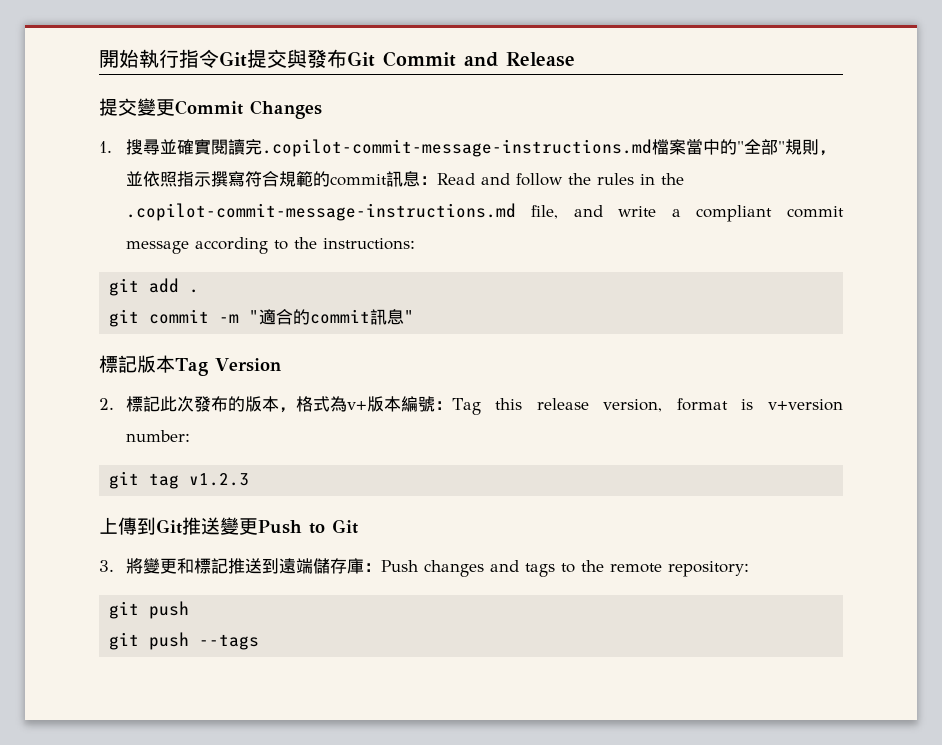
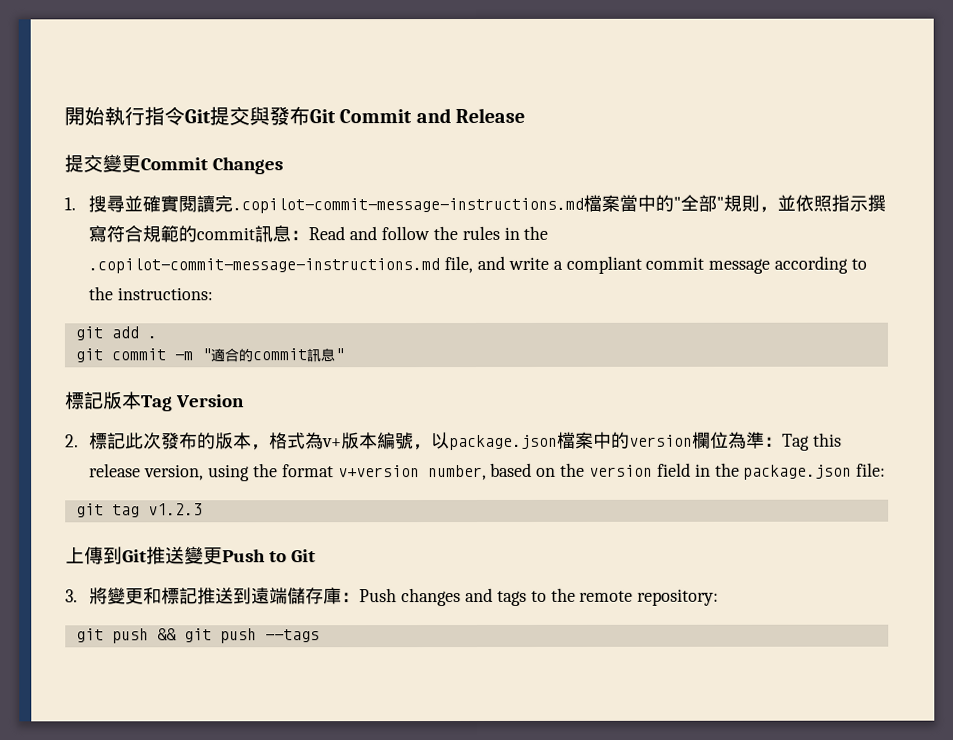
(435, 404) none -> [413,431,766,451] ，以package.json檔案中的version欄位為準
[676,398,843,411] [125,430,190,442] format is v+version number: -> [208,462,887,482] using the format v+version number, based on the version field in the package.json file:
(190, 610) // -> [156,628,177,641] &&

